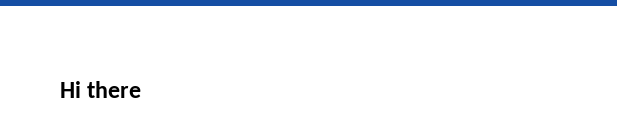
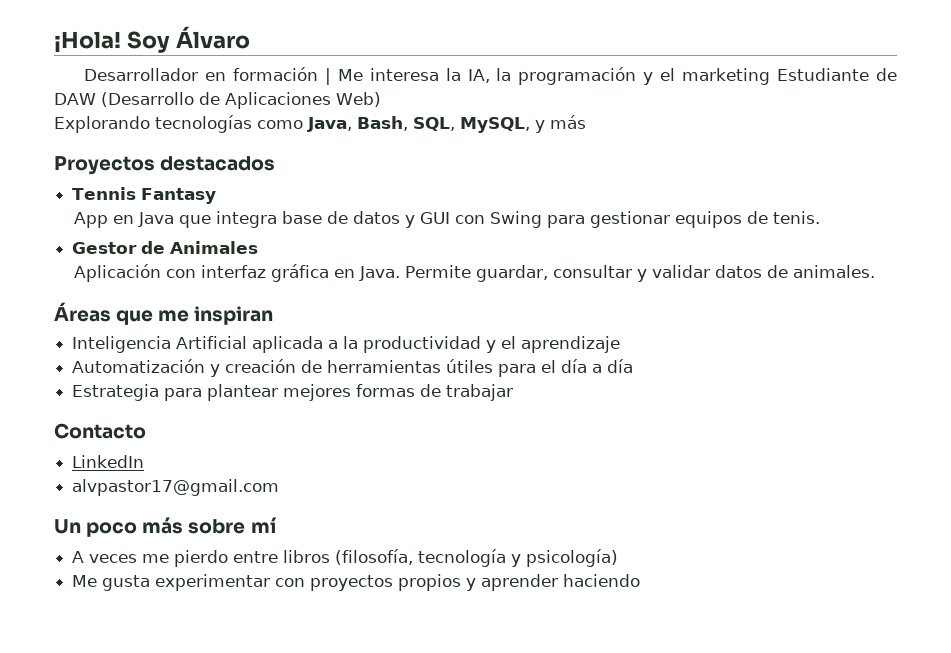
[60,81,142,98] Hi there -> [54,26,250,53] [84,67,897,85] [54,92,381,109] [54,115,586,133] [54,156,276,175] [72,187,217,204] [74,211,821,228] [72,241,259,254] [74,264,876,282] [54,302,274,325] [72,336,621,353] [72,359,634,377] [72,384,514,401] [54,423,146,439] [72,455,145,468] [72,479,280,496] [54,517,277,537] [72,549,619,567] [72,574,641,591] ¡Hola! Soy Álvaro // Desarrollador en formación | Me interesa la IA, la programación y el marketing Estudiante de DAW (Desarrollo de Aplicaciones Web) // Explorando tecnologías como Java, Bash, SQL, MySQL, y más // Proyectos destacados // Tennis Fantasy // App en Java que integra base de datos y GUI con Swing para gestionar equipos de tenis. // Gestor de Animales // Aplicación con interfaz gráfica en Java. Permite guardar, consultar y validar datos de animales. // Áreas que me inspiran // Inteligencia Artificial aplicada a la productividad y el aprendizaje // Automatización y creación de herramientas útiles para el día a día // Estrategia para plantear mejores formas de trabajar // Contacto // LinkedIn // alvpastor17@gmail.com // Un poco más sobre mí // A veces me pierdo entre libros (filosofía, tecnología y psicología) // Me gusta experimentar con proyectos propios y aprender haciendo

